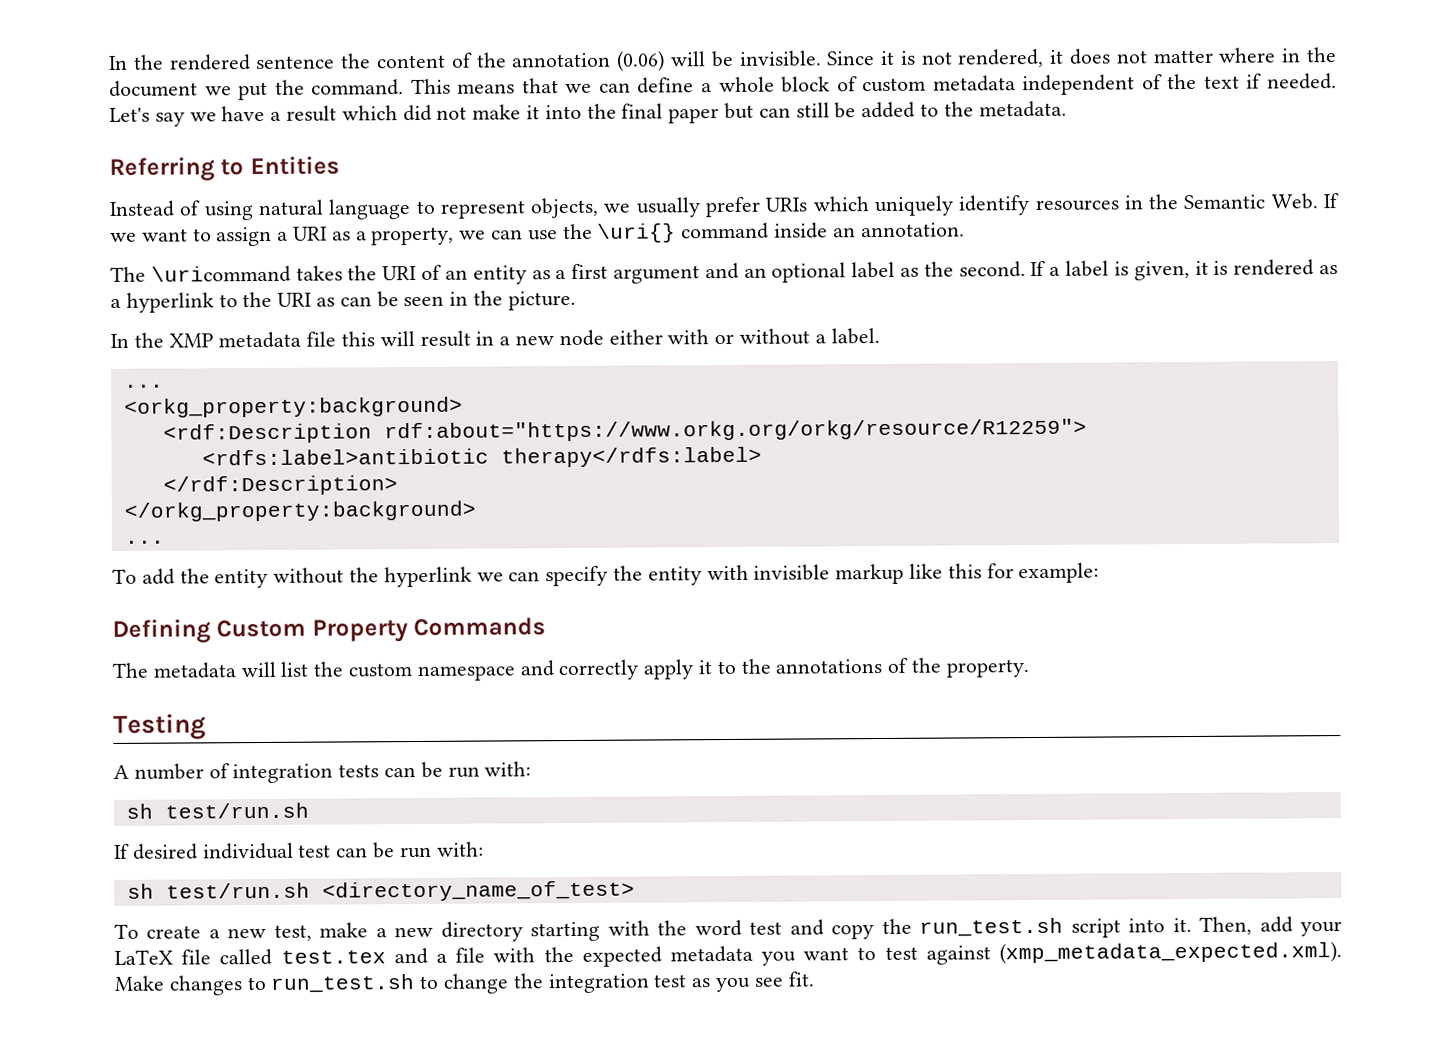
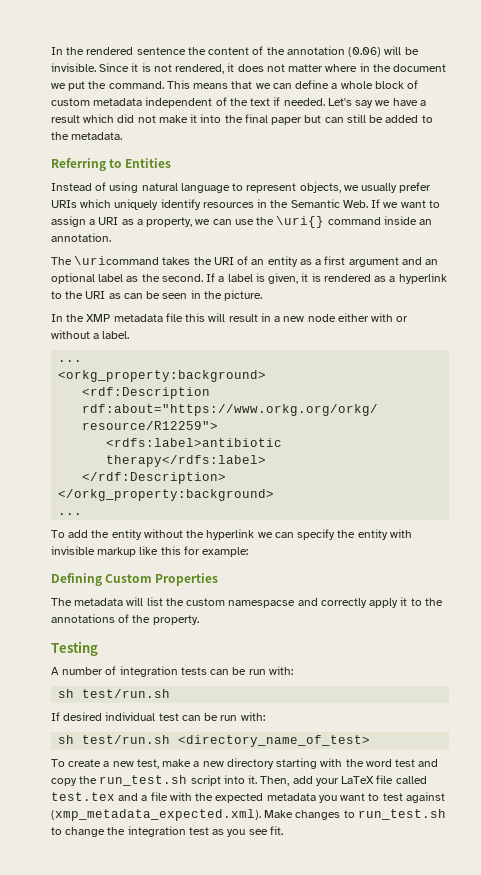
[311,617,547,643] Property Commands -> [155,573,219,586] Properties
[416,665,516,681] namespace -> [228,600,296,608] namespacse

